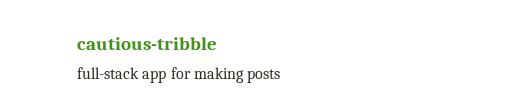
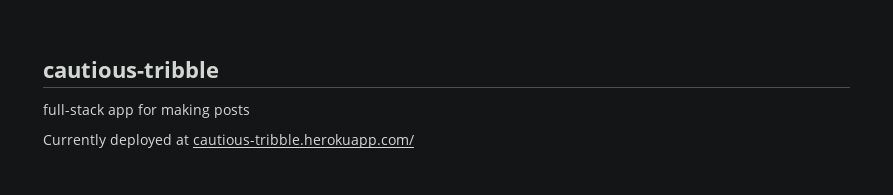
(281, 76) none -> [43,134,414,148] // Currently deployed at cautious-tribble.herokuapp.com/

